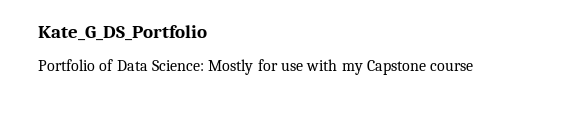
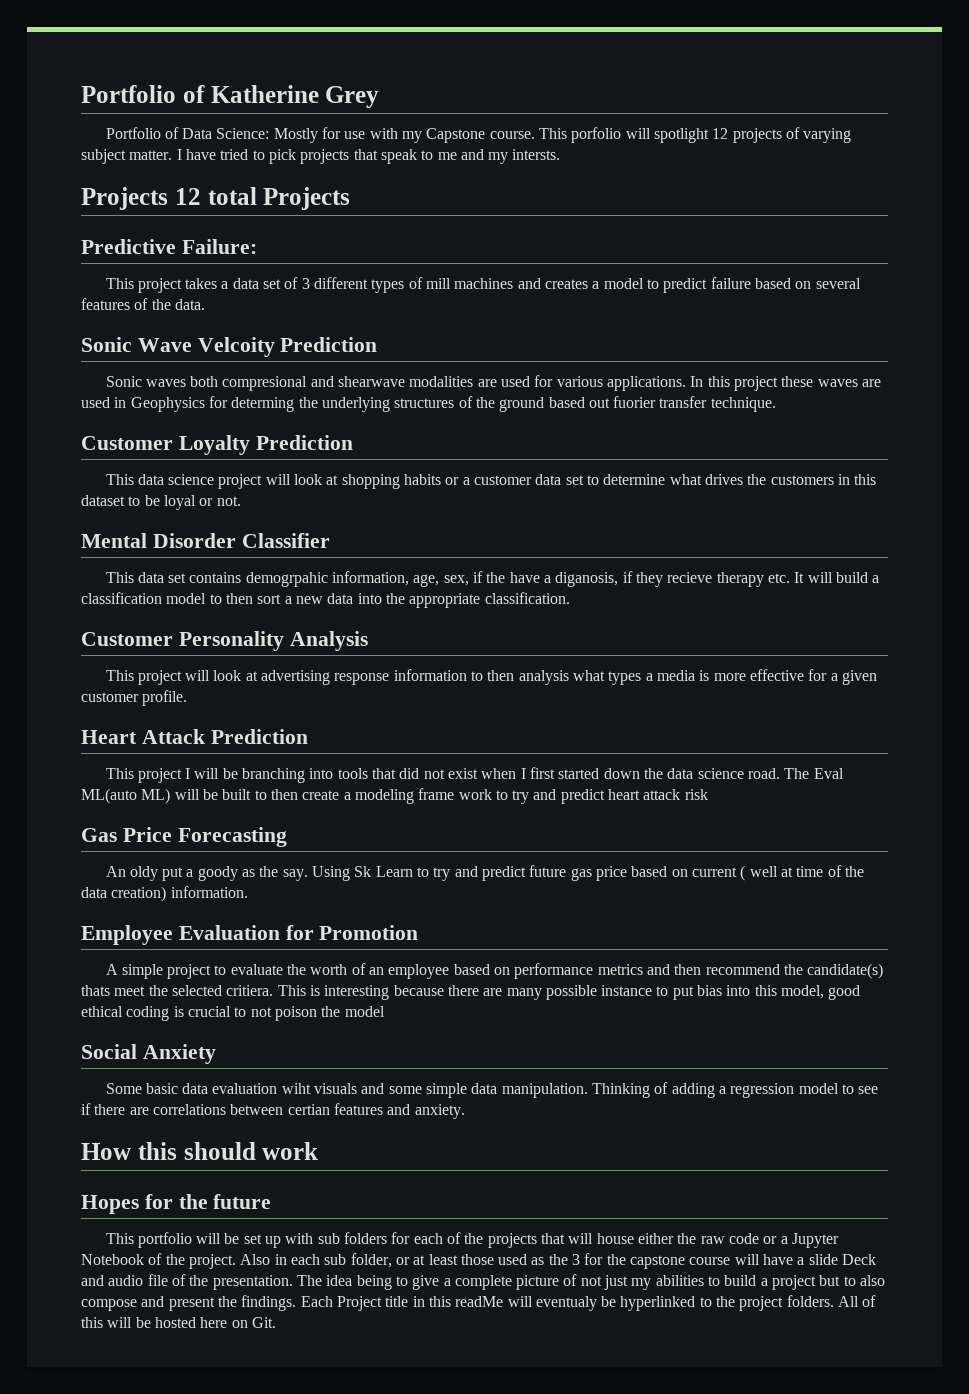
[38,25,207,41] Kate_G_DS_Portfolio -> [81,85,380,108] Portfolio of Katherine Grey
[430,62,474,71] course -> [489,127,852,143] [81,149,561,164] [81,187,351,210] [81,239,257,254] [105,277,861,293] [81,298,205,310] [81,337,378,357] [105,375,881,391] [81,396,776,412] [81,435,353,455] [105,474,877,489] [81,495,241,510] [81,533,330,548] [105,571,880,587] [81,592,570,608] [81,631,368,651] [105,669,877,685] [81,690,188,706] [81,729,308,744] [105,767,844,783] [81,788,708,804] [81,827,287,847] [105,865,864,881] [81,886,248,902] [81,925,419,945] [105,963,884,979] [81,985,861,1000] [81,1006,385,1021] [81,1044,216,1064] [105,1082,879,1098] [81,1103,465,1119] [81,1142,319,1160] [81,1194,272,1214] [105,1232,839,1248] [81,1253,877,1269] [81,1274,886,1290] [81,1295,877,1311] [81,1317,276,1328] course. This porfolio will spotlight 12 projects of varying subject matter. I have tried to pick projects that speak to me and my intersts. // Projects 12 total Projects // Predictive Failure: // This project takes a data set of 3 different types of mill machines and creates a model to predict failure based on several features of the data. // Sonic Wave Velcoity Prediction // Sonic waves both compresional and shearwave modalities are used for various applications. In this project these waves are used in Geophysics for determing the underlying structures of the ground based out fuorier transfer technique. // Customer Loyalty Prediction // This data science project will look at shopping habits or a customer data set to determine what drives the customers in this dataset to be loyal or not. // Mental Disorder Classifier // This data set contains demogrpahic information, age, sex, if the have a diganosis, if they recieve therapy etc. It will build a classification model to then sort a new data into the appropriate classification. // Customer Personality Analysis // This project will look at advertising response information to then analysis what types a media is more effective for a given customer profile. // Heart Attack Prediction // This project I will be branching into tools that did not exist when I first started down the data science road. The Eval ML(auto ML) will be built to then create a modeling frame work to try and predict heart attack risk // Gas Price Forecasting // An oldy put a goody as the say. Using Sk Learn to try and predict future gas price based on current ( well at time of the data creation) information. // Employee Evaluation for Promotion // A simple project to evaluate the worth of an employee based on performance metrics and then recommend the candidate(s) thats meet the selected critiera. This is interesting because there are many possible instance to put bias into this model, good ethical coding is crucial to not poison the model // Social Anxiety // Some basic data evaluation wiht visuals and some simple data manipulation. Thinking of adding a regression model to see if there are correlations between certian features and anxiety. // How this should work // Hopes for the future // This portfolio will be set up with sub folders for each of the projects that will house either the raw code or a Jupyter Notebook of the project. Also in each sub folder, or at least those used as the 3 for the capstone course will have a slide Deck and audio file of the presentation. The idea being to give a complete picture of not just my abilities to build a project but to also compose and present the findings. Each Project title in this readMe will eventualy be hyperlinked to the project folders. All of this will be hosted here on Git.

